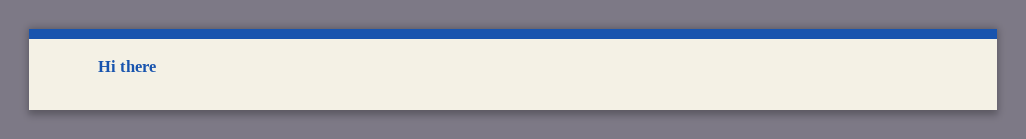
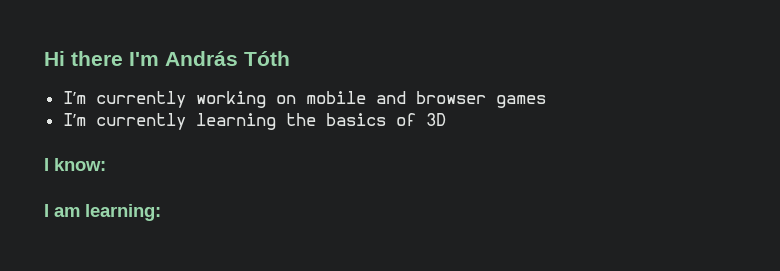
(157, 66) none -> [129,51,290,66] [62,91,546,108] [62,113,446,130] [44,158,106,171] [44,204,161,221] I'm András Tóth // I’m currently working on mobile and browser games // I’m currently learning the basics of 3D // I know: // I am learning:

